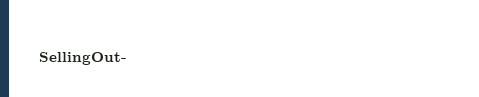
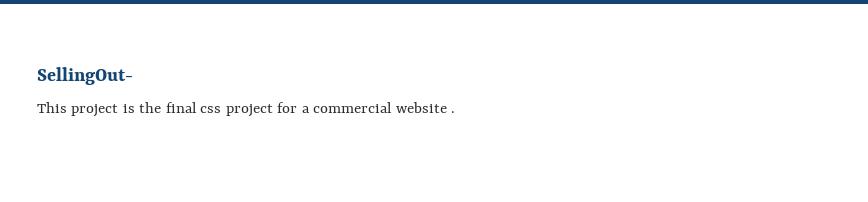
(127, 58) none -> [37,102,456,117] // This project is the final css project for a commercial website .

